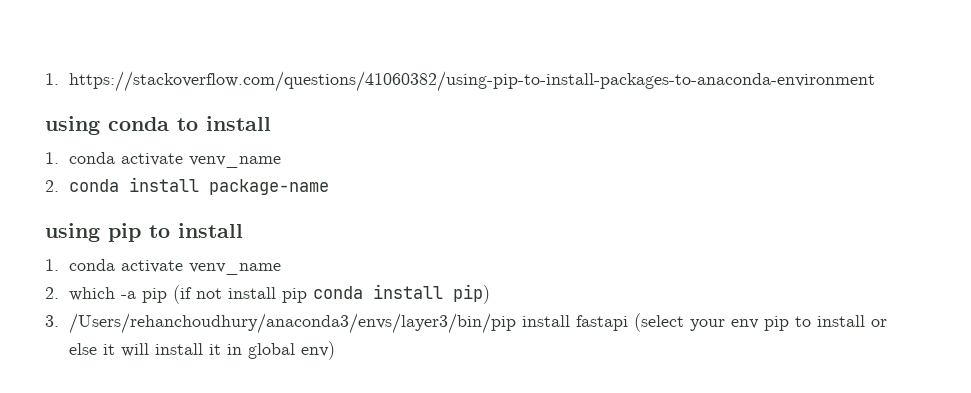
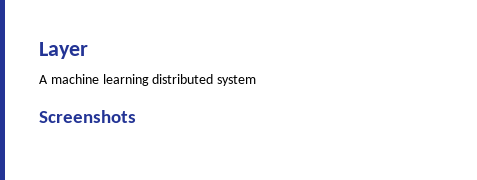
[45,71,875,92] [45,116,271,135] [45,152,281,168] [45,177,329,195] [45,223,243,242] [45,259,281,275] [45,284,490,304] [45,313,887,334] [68,341,335,360] 1. https://stackoverflow.com/questions/41060382/using-pip-to-install-packages-to-anaconda-environment // using conda to install // 1. conda activate venv_name // 2. conda install package-name // using pip to install // 1. conda activate venv_name // 2. which -a pip (if not install pip conda install pip) // 3. /Users/rehanchoudhury/anaconda3/envs/layer3/bin/pip install fastapi (select your env pip to install or else it will install it in global env) -> [39,42,88,59] [39,74,257,86] [39,110,136,123] Layer // A machine learning distributed system // Screenshots

